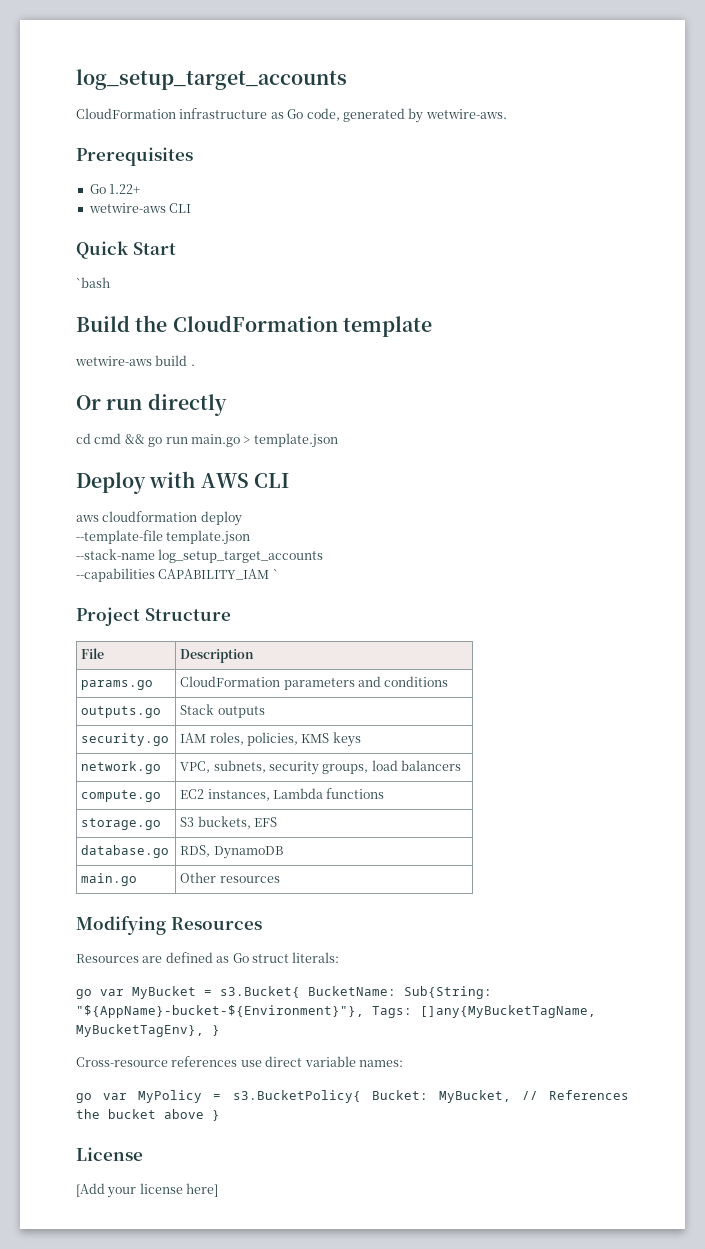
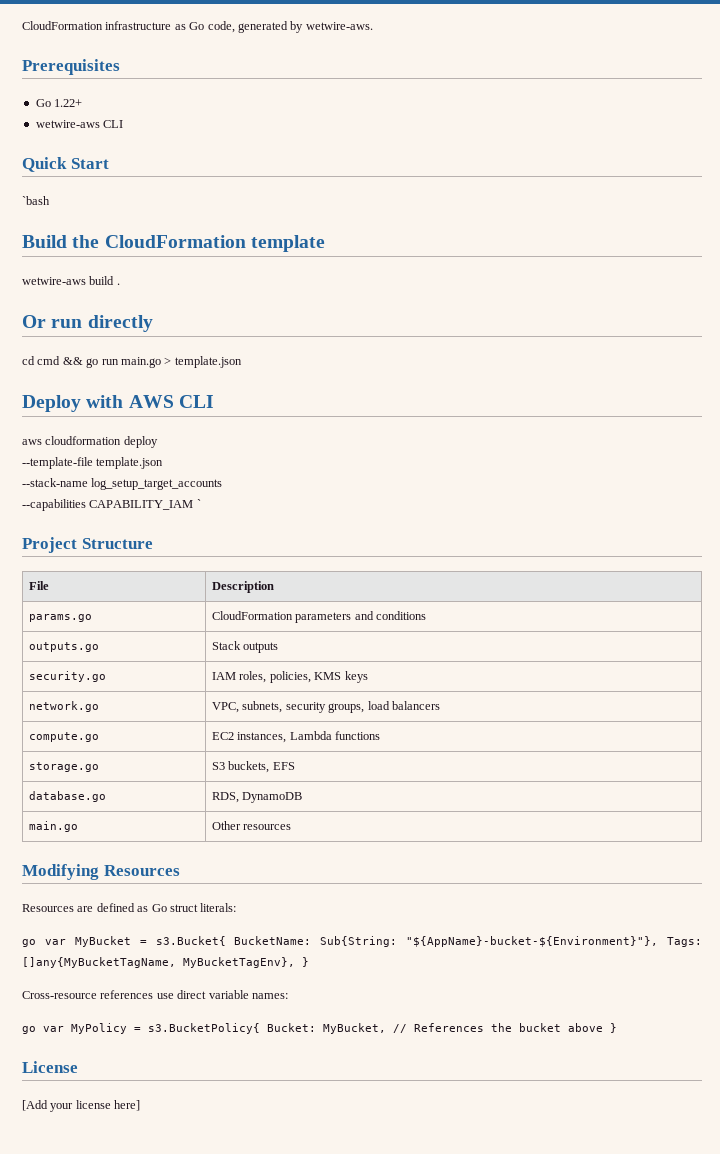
[76,69,347,90] log_setup_target_accounts // -> (22, 25) none

